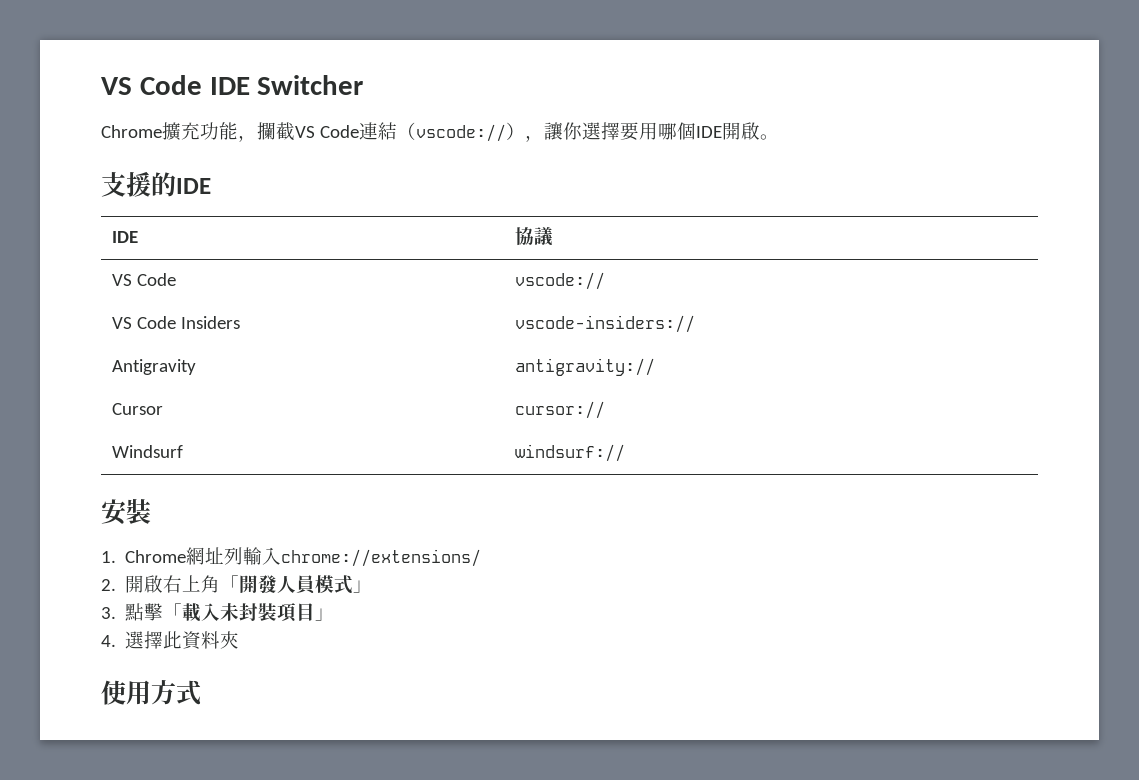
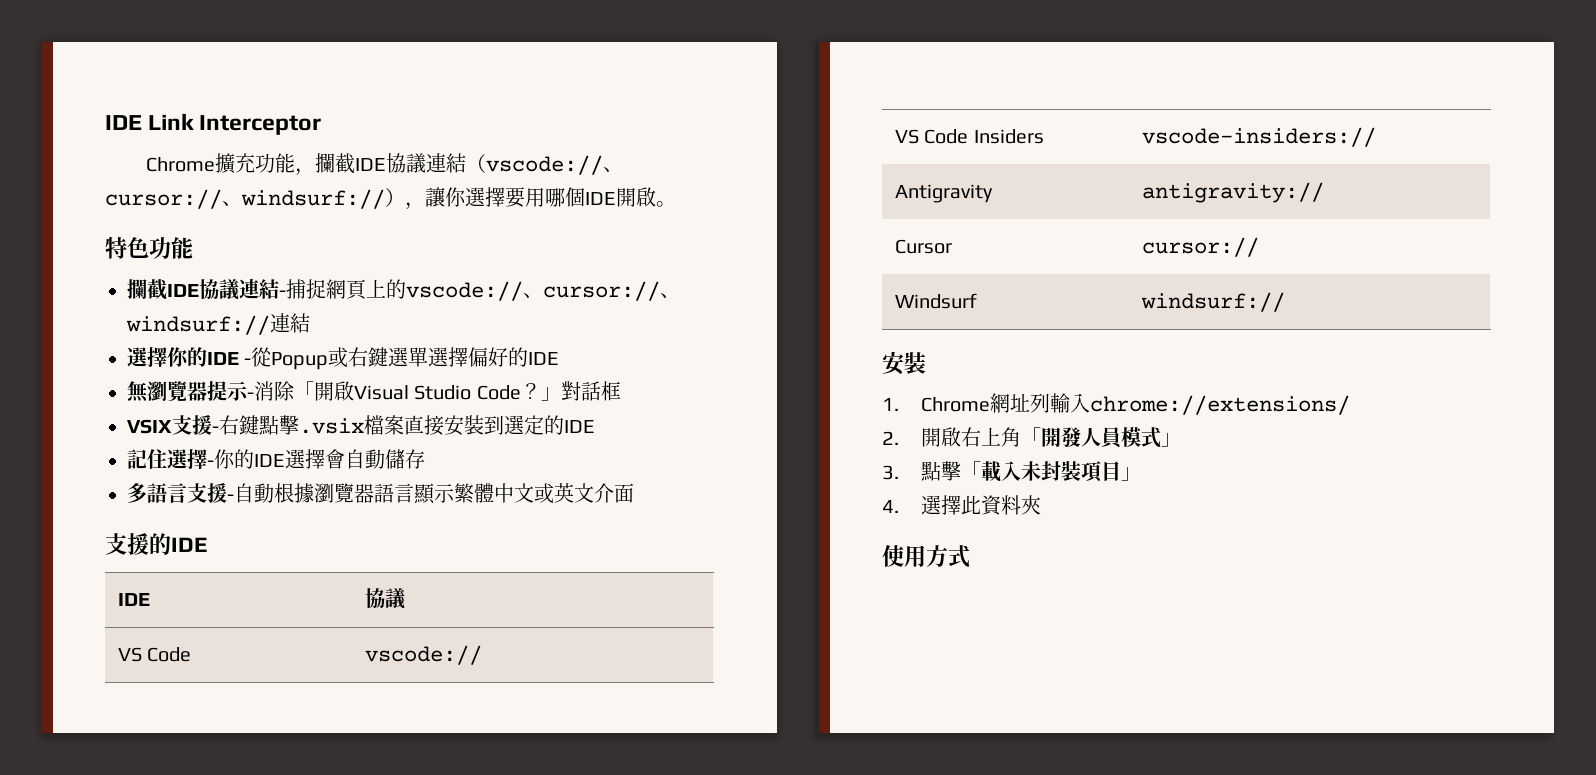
[101,75,364,95] VS Code IDE Switcher -> [105,113,322,135] IDE Link Interceptor
[295,125,359,138] VS Code -> [354,153,426,173] IDE協議
(506, 133) none -> [602,167,623,172] [105,189,385,209] 、cursor://、windsurf://
(779, 137) none -> [105,237,193,259] [127,278,680,301] [126,313,310,335] [127,347,560,370] [127,381,621,403] [127,415,595,436] [127,449,425,469] [127,483,634,504] // 特色功能 // 攔截IDE協議連結-捕捉網頁上的vscode://、cursor://、windsurf://連結 // 選擇你的IDE -從Popup或右鍵選單選擇偏好的IDE // 無瀏覽器提示-消除「開啟Visual Studio Code？」對話框 // VSIX支援-右鍵點擊.vsix檔案直接安裝到選定的IDE // 記住選擇-你的IDE選擇會自動儲存 // 多語言支援-自動根據瀏覽器語言顯示繁體中文或英文介面

